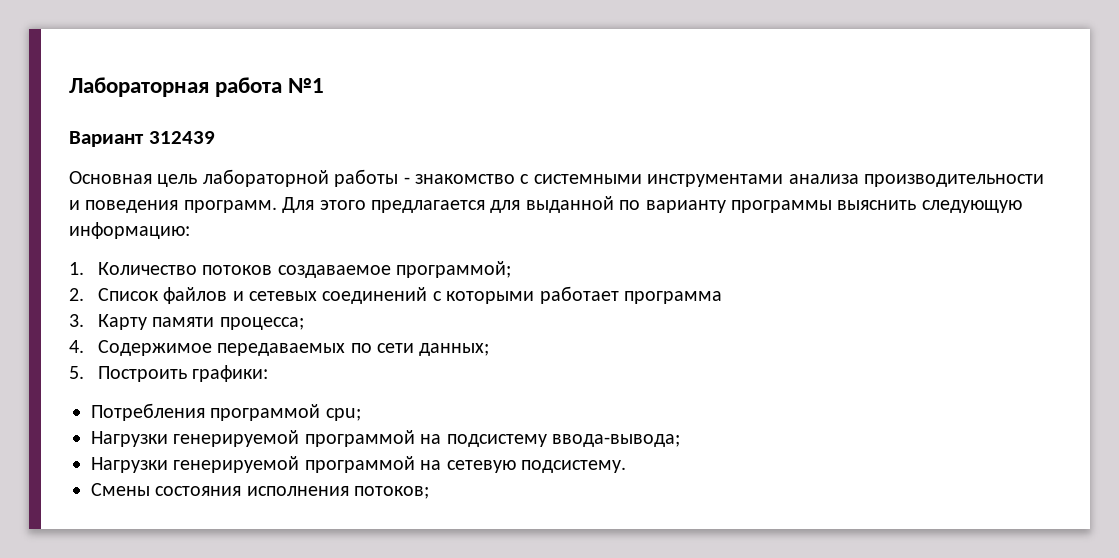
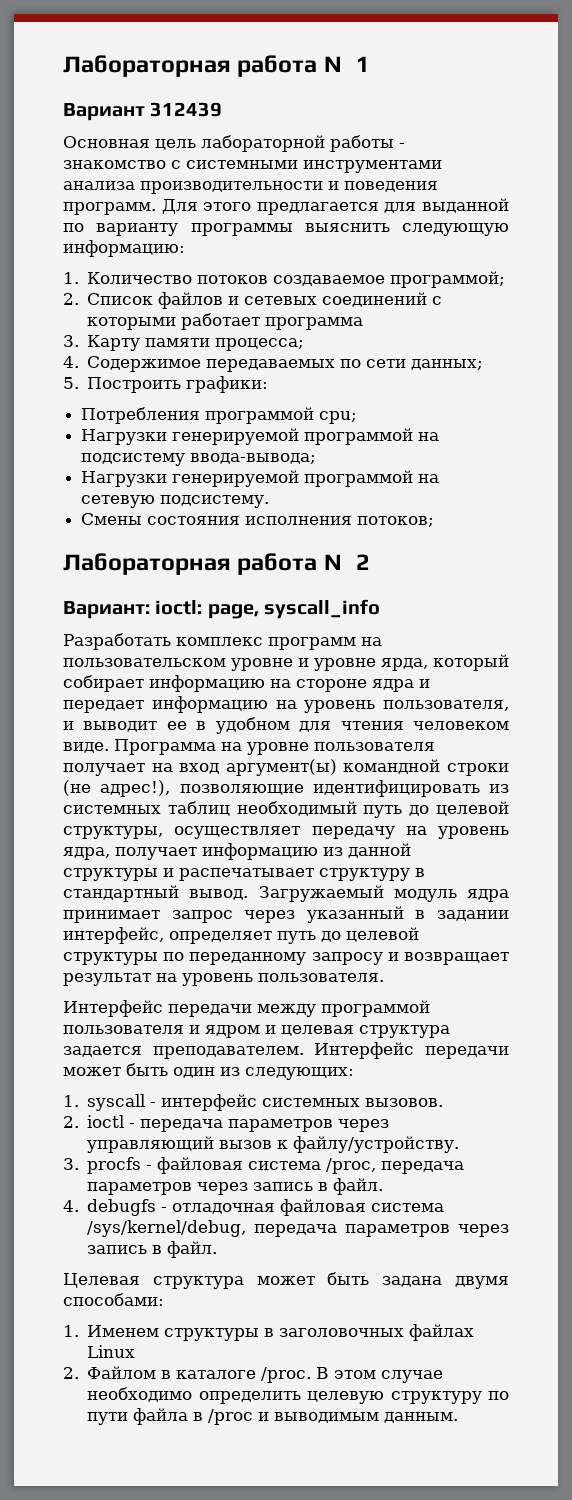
(430, 492) none -> [63,553,370,575] [63,599,381,619] [63,633,382,650] [63,654,509,671] [63,675,430,692] [63,696,509,713] [63,717,509,734] [63,739,435,755] [63,759,509,776] [63,780,509,797] [63,801,510,818] [63,826,509,839] [63,843,411,860] [63,868,425,881] [63,885,509,902] [63,906,509,923] [63,927,419,944] [63,952,509,965] [63,973,384,986] [63,1000,430,1017] [63,1025,450,1038] [63,1042,510,1059] [63,1063,354,1080] [63,1094,444,1111] [63,1115,390,1132] [87,1136,460,1153] [63,1157,465,1174] [87,1178,384,1195] [63,1199,445,1216] [87,1220,509,1237] [87,1241,218,1258] [63,1272,510,1289] [63,1293,164,1306] [63,1324,475,1341] [87,1345,136,1358] [63,1366,444,1383] [87,1387,509,1404] [87,1408,459,1425] // Лабораторная работа №2 // Вариант: ioctl: page, syscall_info // Разработать комплекс программ на пользовательском уровне и уровне ярда, который собирает информацию на стороне ядра и передает информацию на уровень пользователя, и выводит ее в удобном для чтения человеком виде. Программа на уровне пользователя получает на вход аргумент(ы) командной строки (не адрес!), позволяющие идентифицировать из системных таблиц необходимый путь до целевой структуры, осуществляет передачу на уровень ядра, получает информацию из данной структуры и распечатывает структуру в стандартный вывод. Загружаемый модуль ядра принимает запрос через указанный в задании интерфейс, определяет путь до целевой структуры по переданному запросу и возвращает результат на уровень пользователя. // Интерфейс передачи между программой пользователя и ядром и целевая структура задается преподавателем. Интерфейс передачи может быть один из следующих: // 1. syscall - интерфейс системных вызовов. // 2. ioctl - передача параметров через управляющий вызов к файлу/устройству. // 3. procfs - файловая система /proc, передача параметров через запись в файл. // 4. debugfs - отладочная файловая система /sys/kernel/debug, передача параметров через запись в файл. // Целевая структура может быть задана двумя способами: // 1. Именем структуры в заголовочных файлах Linux // 2. Файлом в каталоге /proc. В этом случае необходимо определить целевую структуру по пути файла в /proc и выводимым данным.

